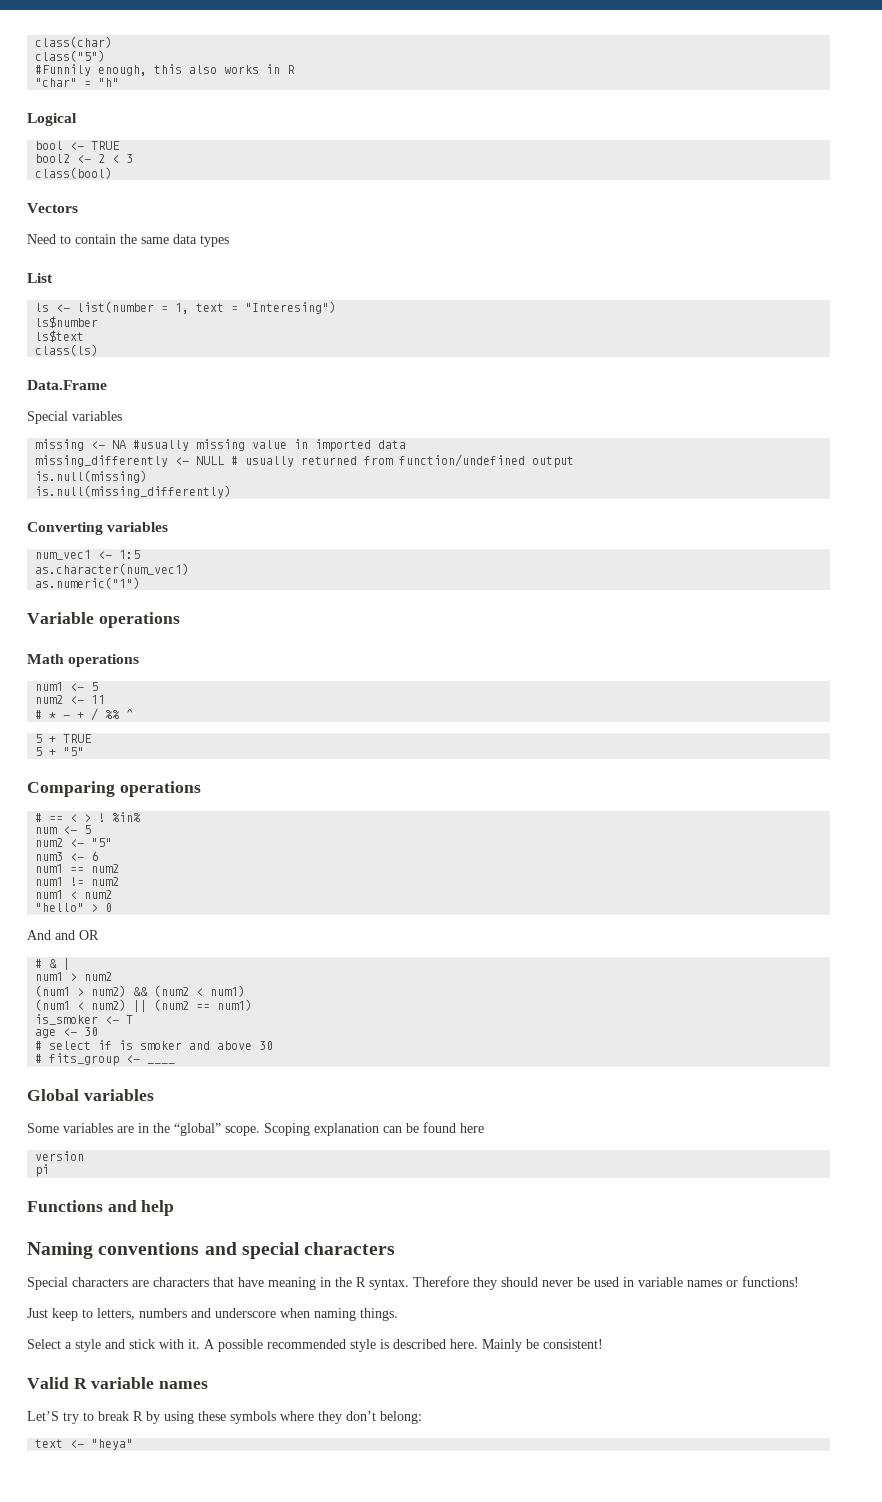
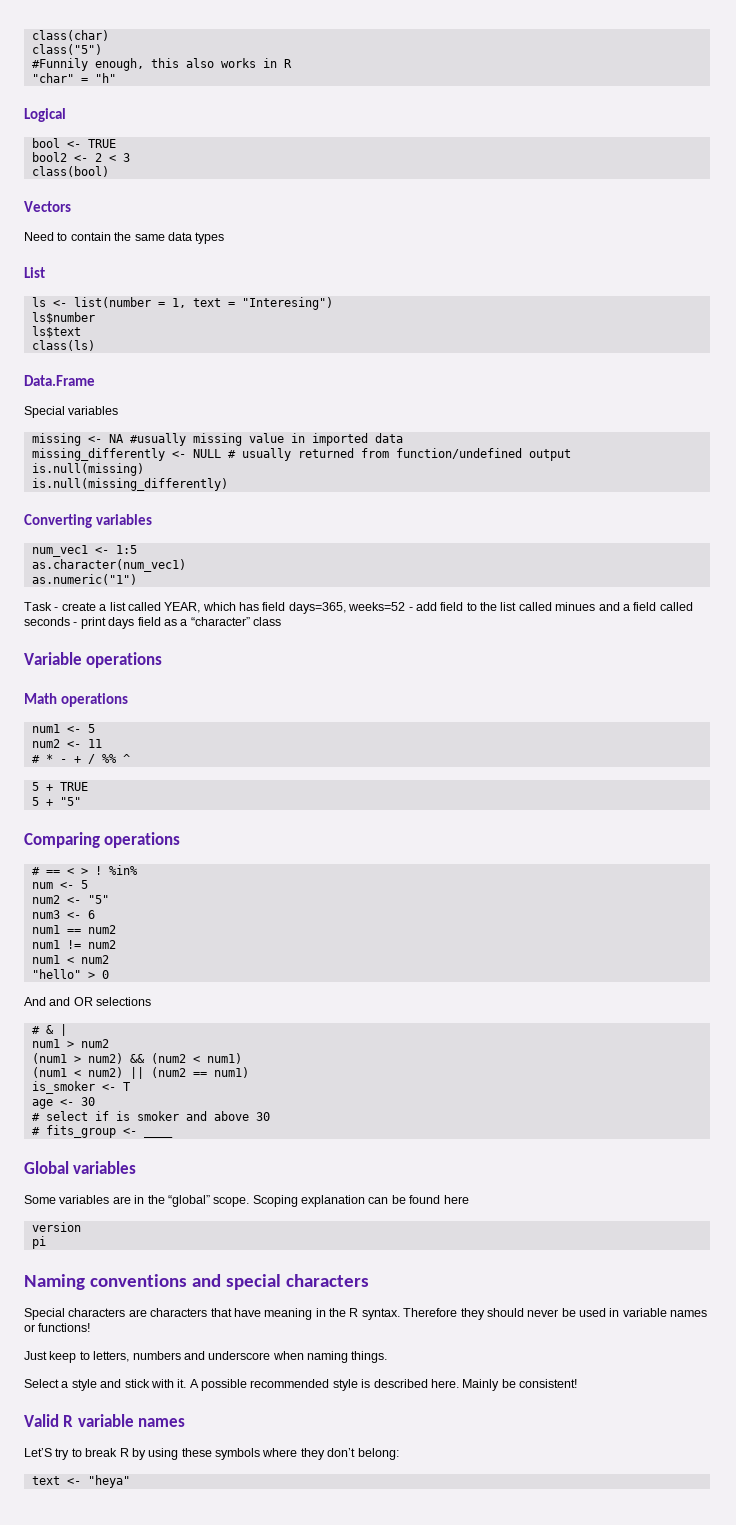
(141, 583) none -> [24,602,693,614] [24,617,281,629] // Task - create a list called YEAR, which has field days=365, weeks=52 - add field to the list called minues and a field called seconds - print days field as a “character” class
(99, 935) none -> [96,997,152,1006] selections
[27,1200,175,1216] // Functions and help -> (46, 1242) none

